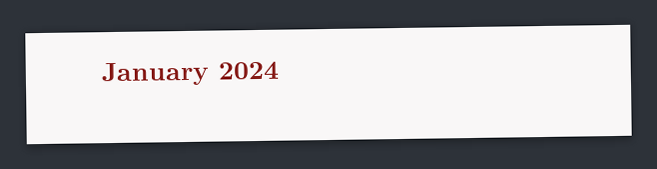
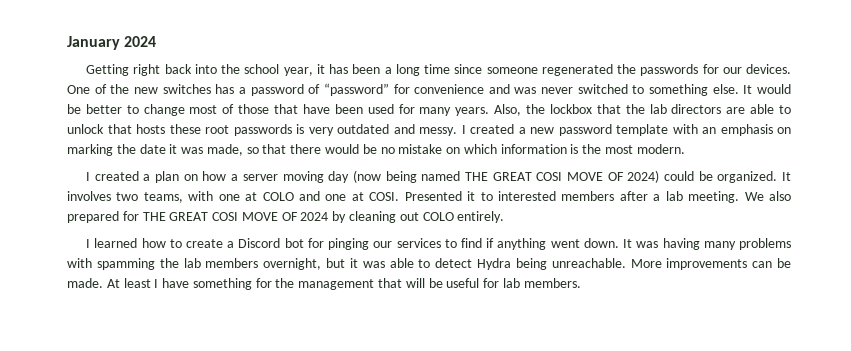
(279, 71) none -> [86,64,791,76] [67,83,791,96] [67,104,791,116] [67,124,791,136] [67,144,685,156] [86,170,791,183] [67,191,792,203] [67,211,505,223] [86,238,791,250] [67,258,791,270] [67,278,581,290] // Getting right back into the school year, it has been a long time since someone regenerated the passwords for our devices. One of the new switches has a password of “password” for convenience and was never switched to something else. It would be better to change most of those that have been used for many years. Also, the lockbox that the lab directors are able to unlock that hosts these root passwords is very outdated and messy. I created a new password template with an emphasis on marking the date it was made, so that there would be no mistake on which information is the most modern. // I created a plan on how a server moving day (now being named THE GREAT COSI MOVE OF 2024) could be organized. It involves two teams, with one at COLO and one at COSI. Presented it to interested members after a lab meeting. We also prepared for THE GREAT COSI MOVE OF 2024 by cleaning out COLO entirely. // I learned how to create a Discord bot for pinging our services to find if anything went down. It was having many problems with spamming the lab members overnight, but it was able to detect Hydra being unreachable. More improvements can be made. At least I have something for the management that will be useful for lab members.

